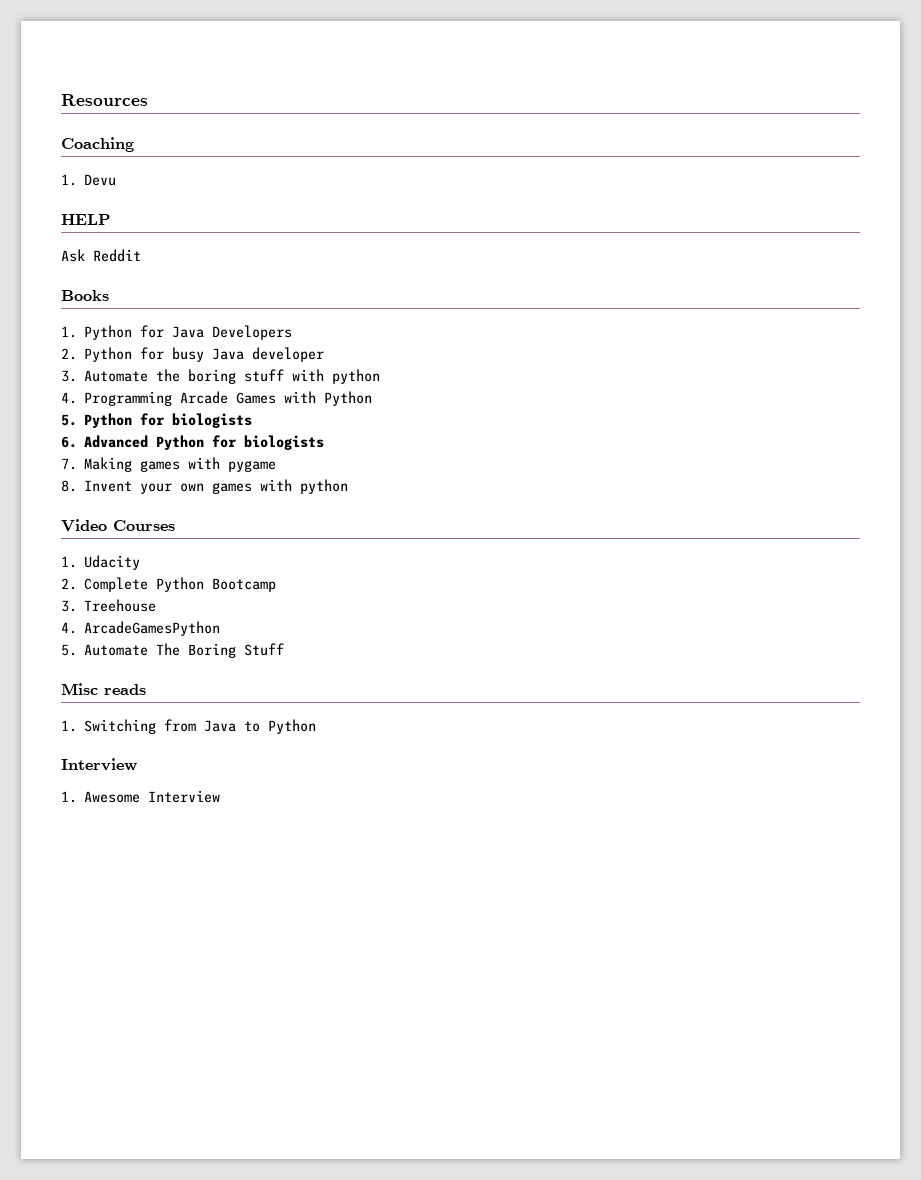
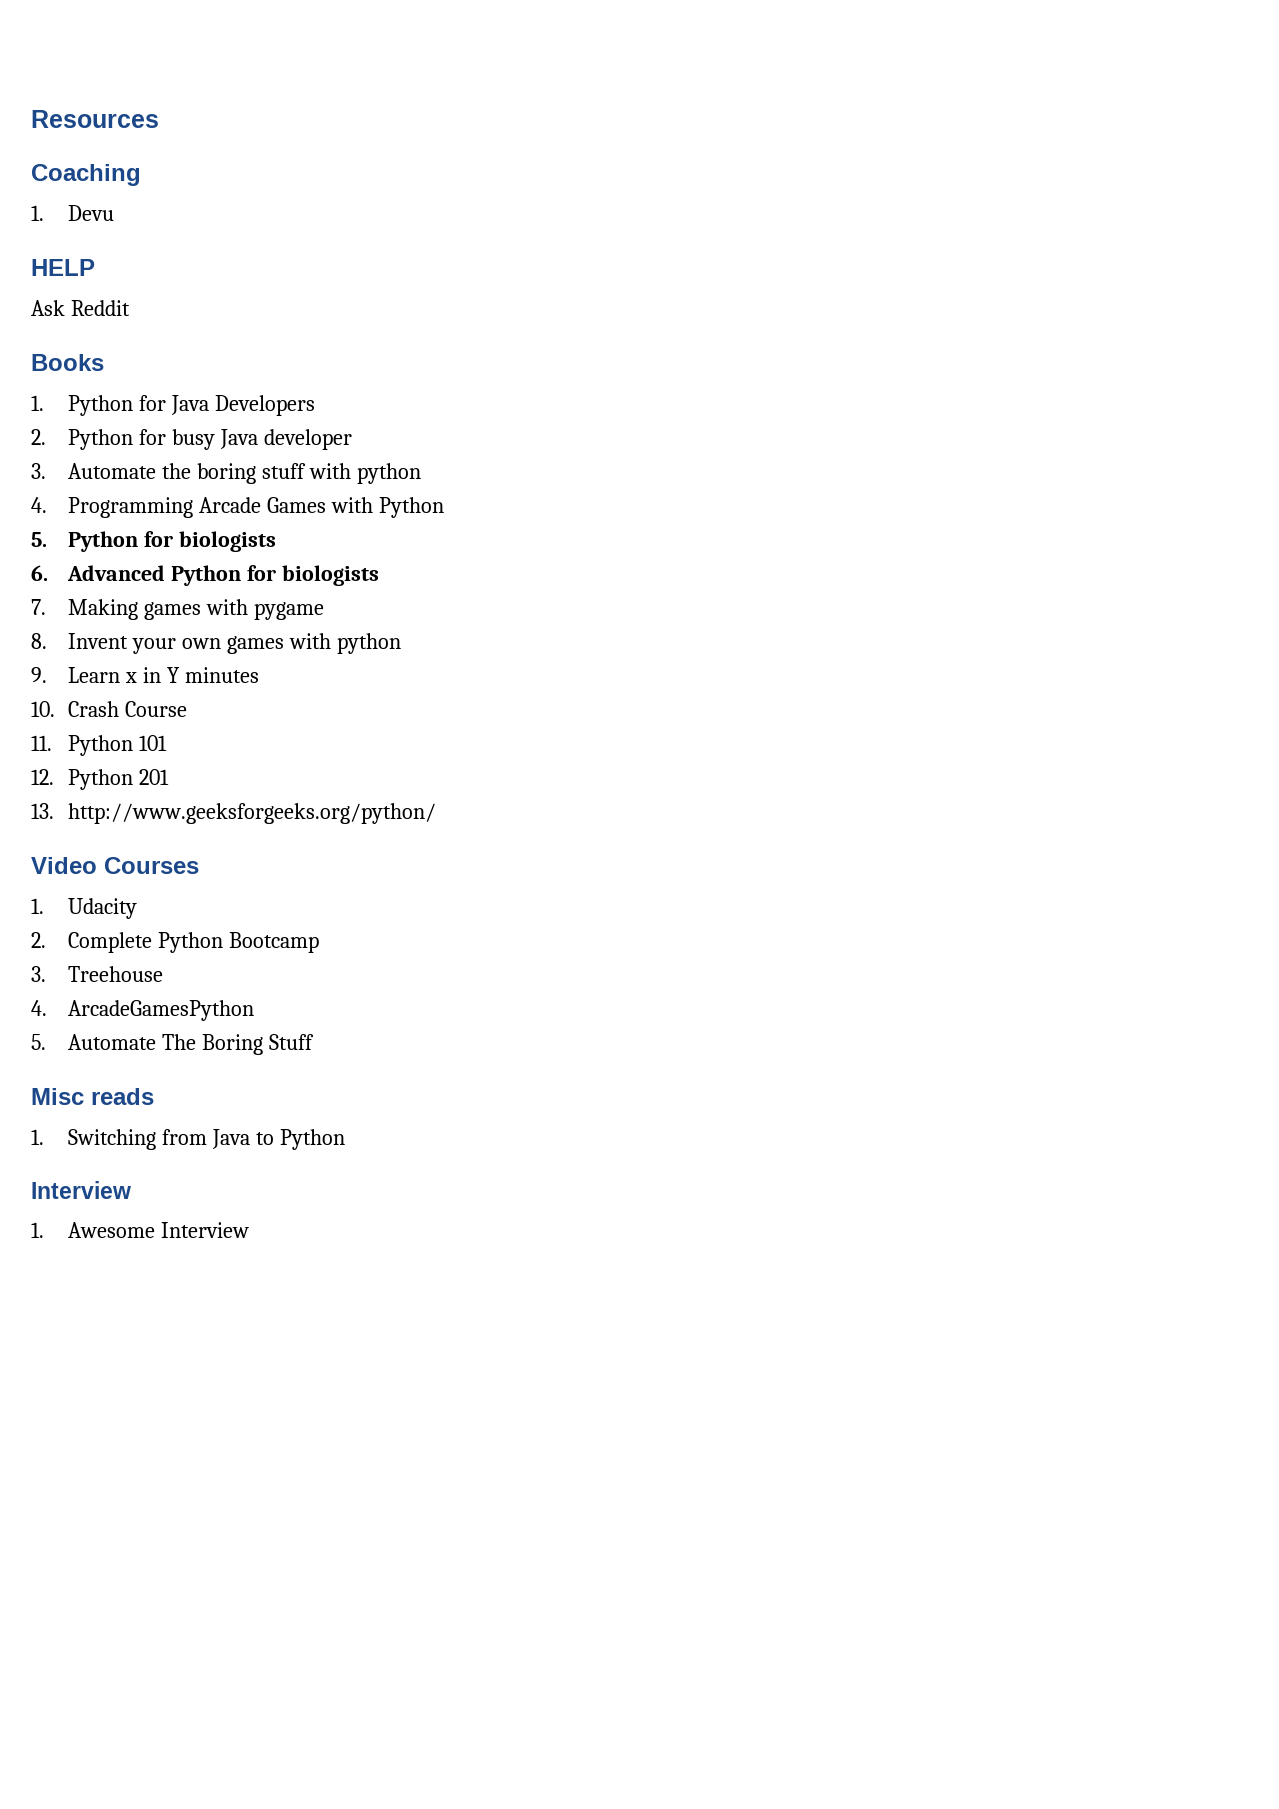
(349, 486) none -> [31,667,259,683] [31,701,187,717] [31,735,167,756] [31,769,169,790] [31,803,436,824] // 9. Learn x in Y minutes // 10. Crash Course // 11. Python 101 // 12. Python 201 // 13. http://www.geeksforgeeks.org/python/

